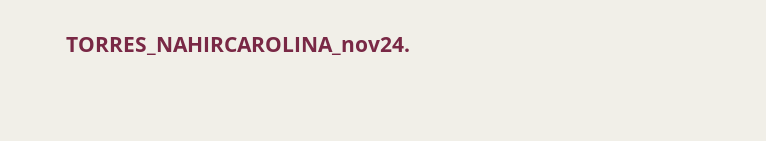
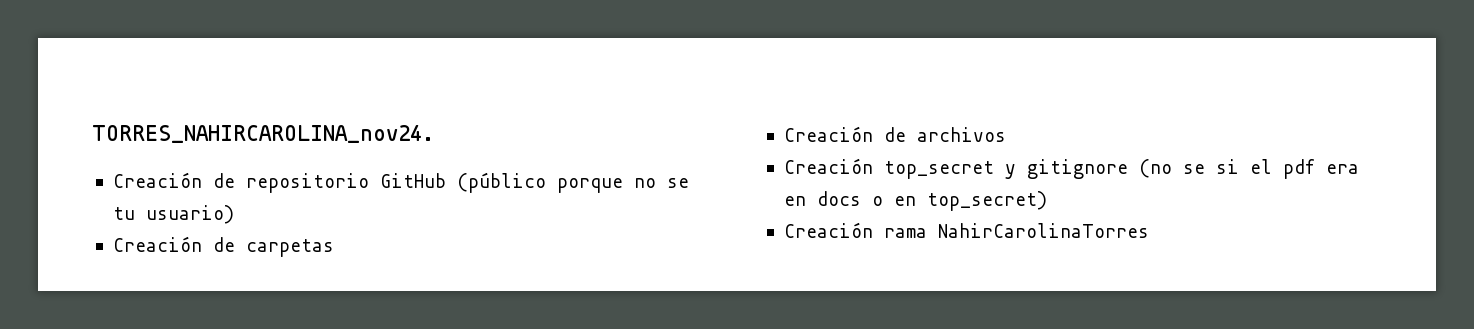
(410, 46) none -> [112,172,689,193] [112,205,234,224] [112,236,334,257] [783,126,1006,142] [783,158,1359,179] [783,191,1047,211] [783,222,1149,238] // Creación de repositorio GitHub (público porque no se tu usuario) // Creación de carpetas // Creación de archivos // Creación top_secret y gitignore (no se si el pdf era en docs o en top_secret) // Creación rama NahirCarolinaTorres

